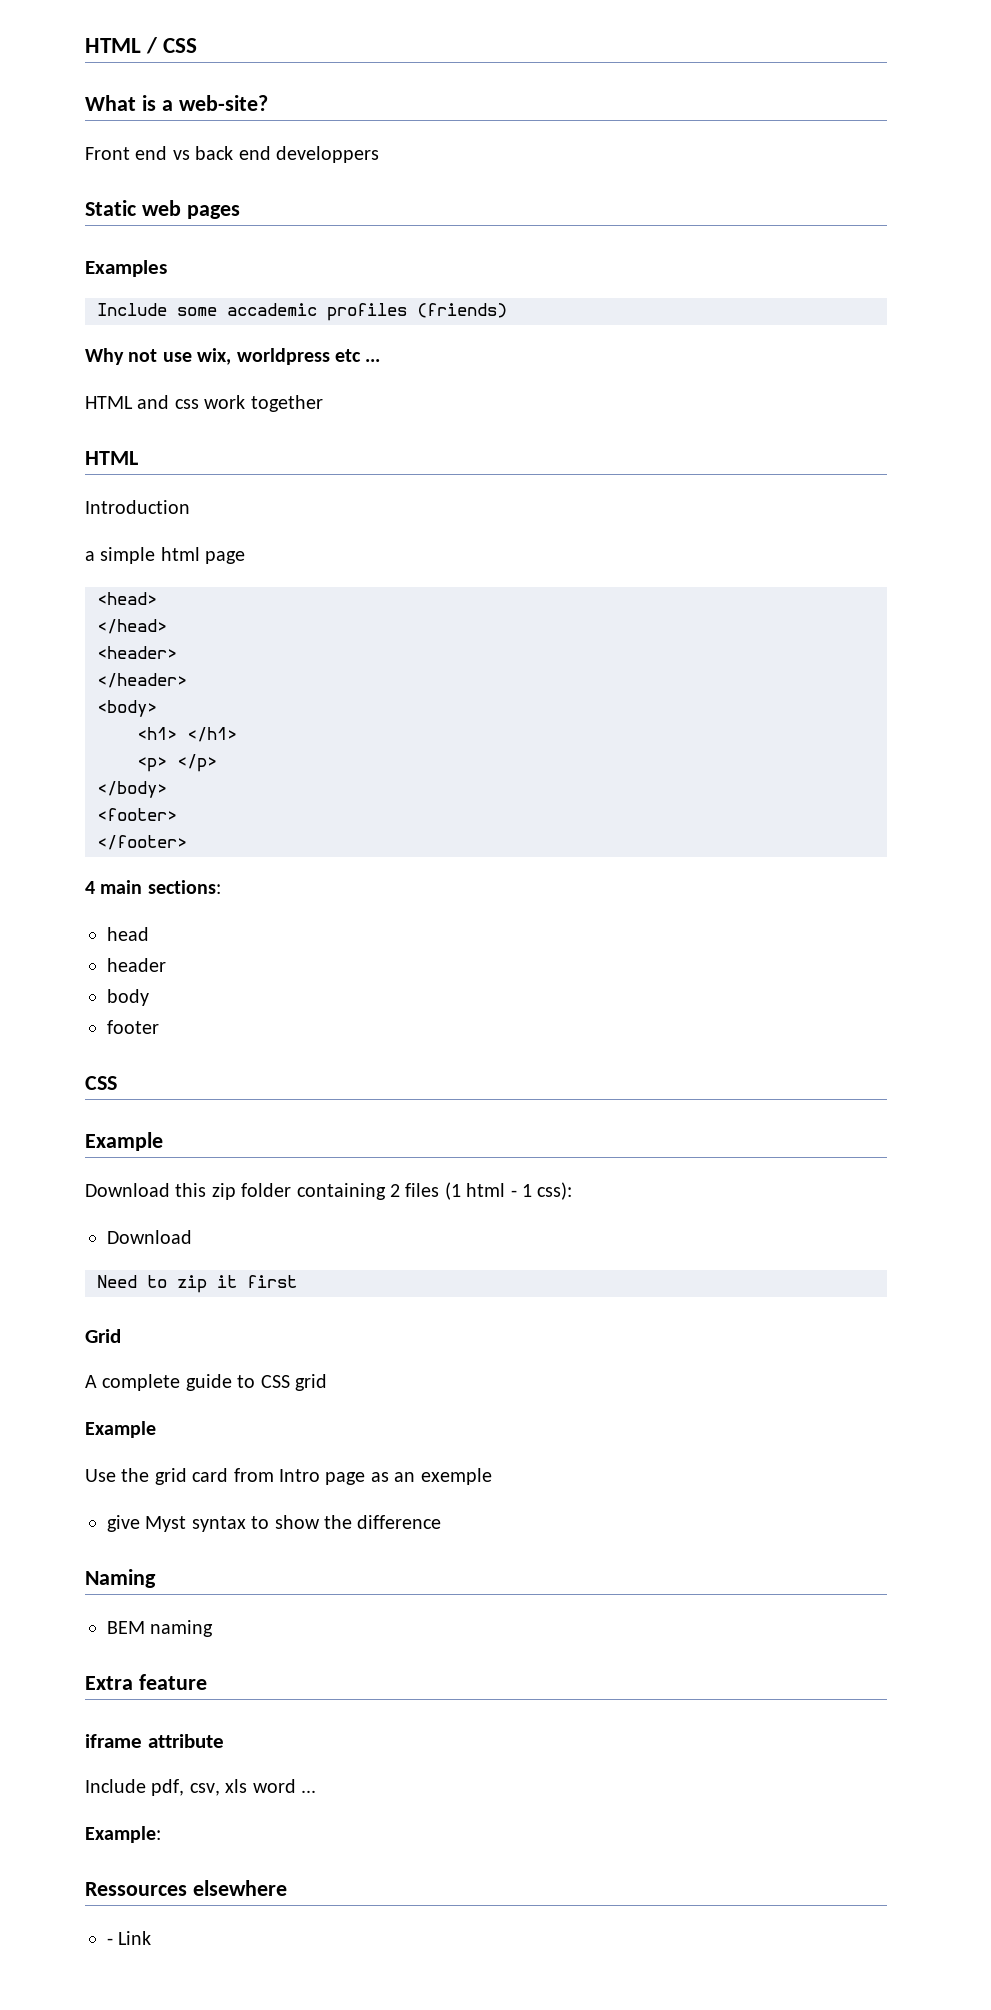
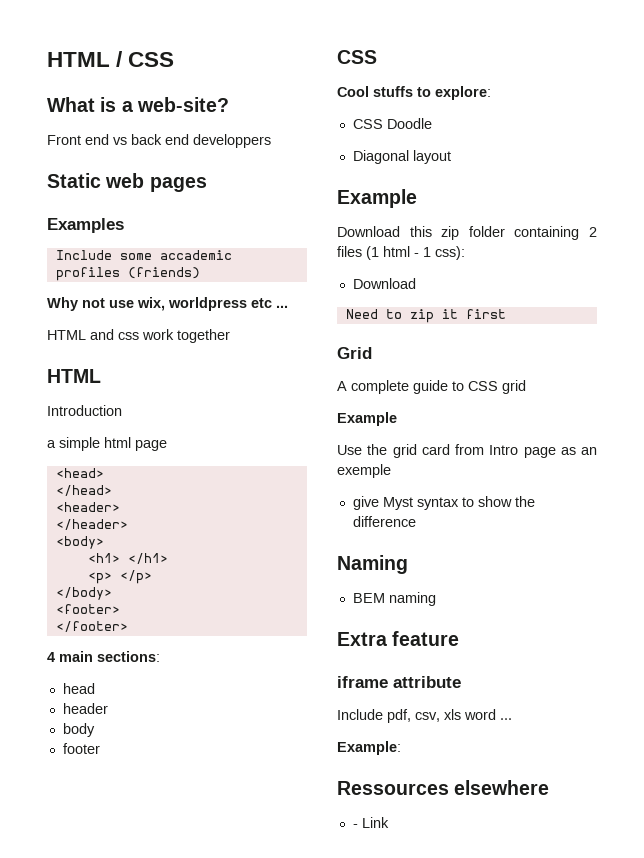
(117, 1083) none -> [337,86,491,100] [352,118,432,129] [352,150,451,164] // Cool stuffs to explore: // CSS Doodle // Diagonal layout

